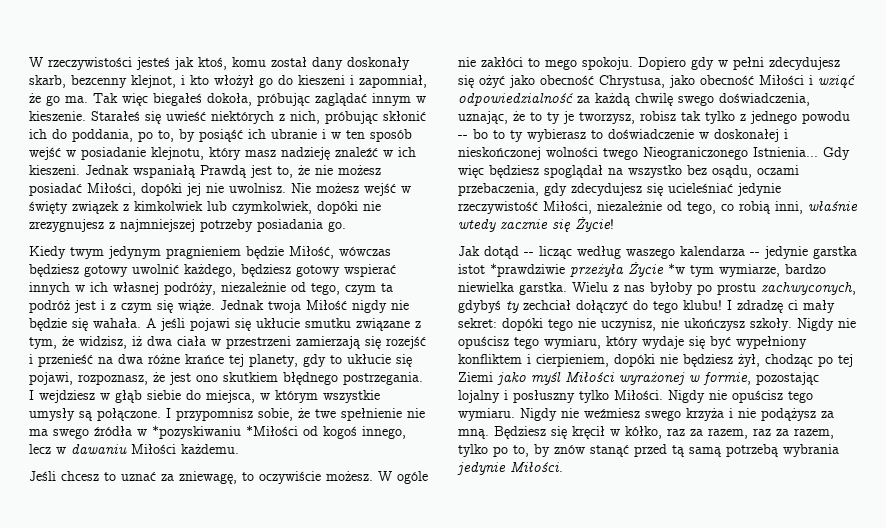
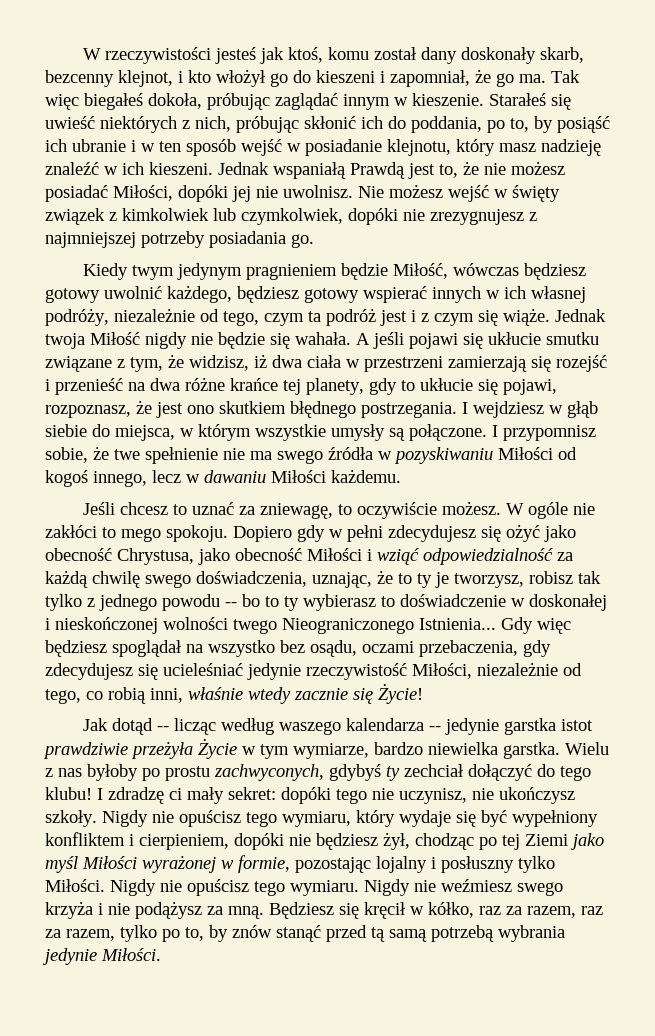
[152,425,298,439] *pozyskiwaniu *Miłości -> [394,447,553,464] pozyskiwaniu Miłości
[490,263,565,277] *prawdziwie -> [43,742,128,759] prawdziwie
[668,263,685,274] *w -> [242,746,256,755] w

